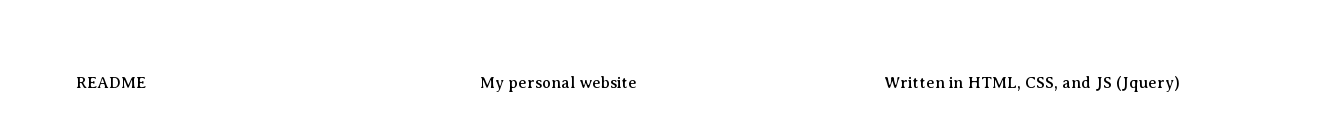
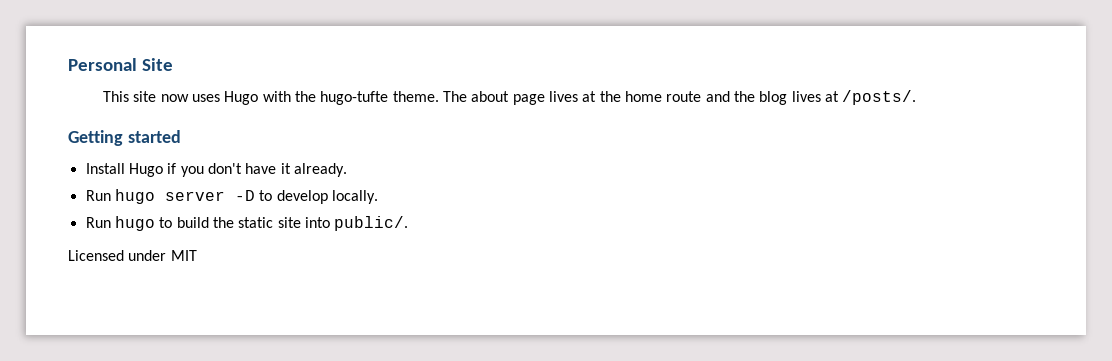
[76,77,146,88] [480,76,637,92] [884,76,1180,92] README // My personal website // Written in HTML, CSS, and JS (Jquery) -> [68,58,173,71] [103,90,917,105] [68,130,181,146] [85,163,347,177] [85,189,378,204] [85,216,409,231] [68,250,197,261] Personal Site // This site now uses Hugo with the hugo-tufte theme. The about page lives at the home route and the blog lives at /posts/. // Getting started // Install Hugo if you don't have it already. // Run hugo server -D to develop locally. // Run hugo to build the static site into public/. // Licensed under MIT

